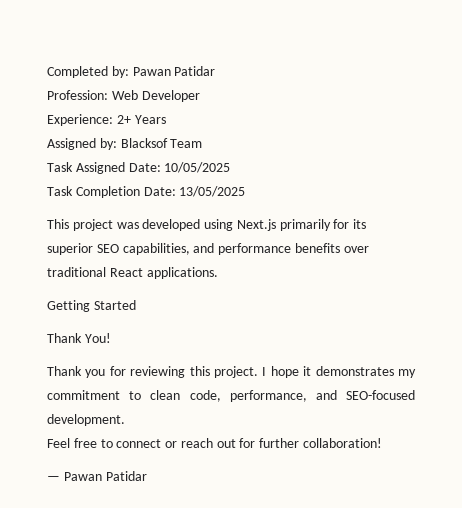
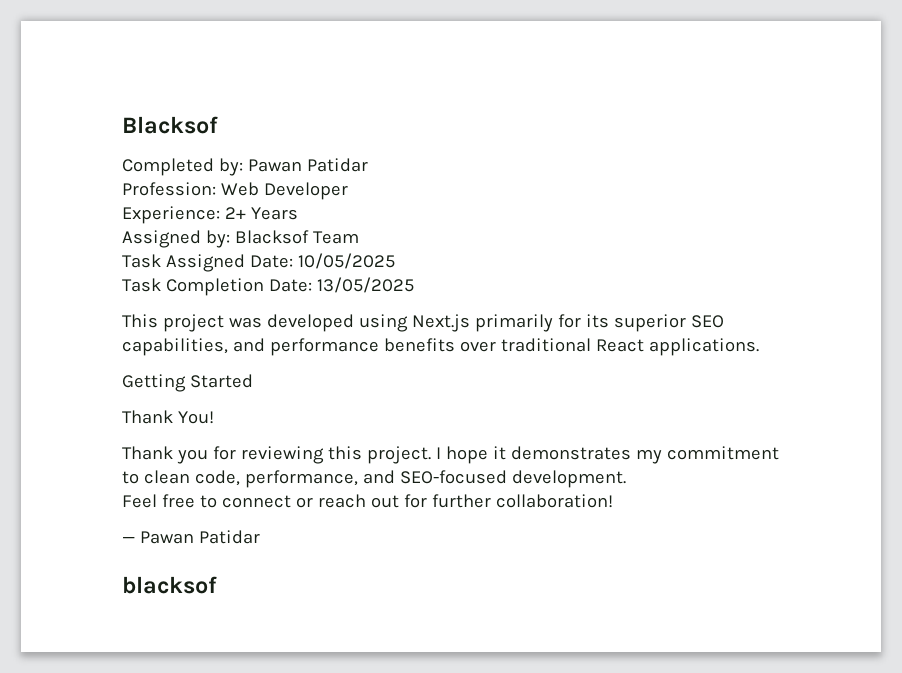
(47, 72) none -> [122,116,218,134] Blacksof //
(147, 476) none -> [122,576,217,594] // blacksof

